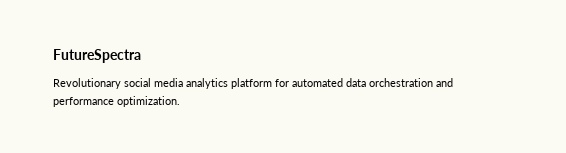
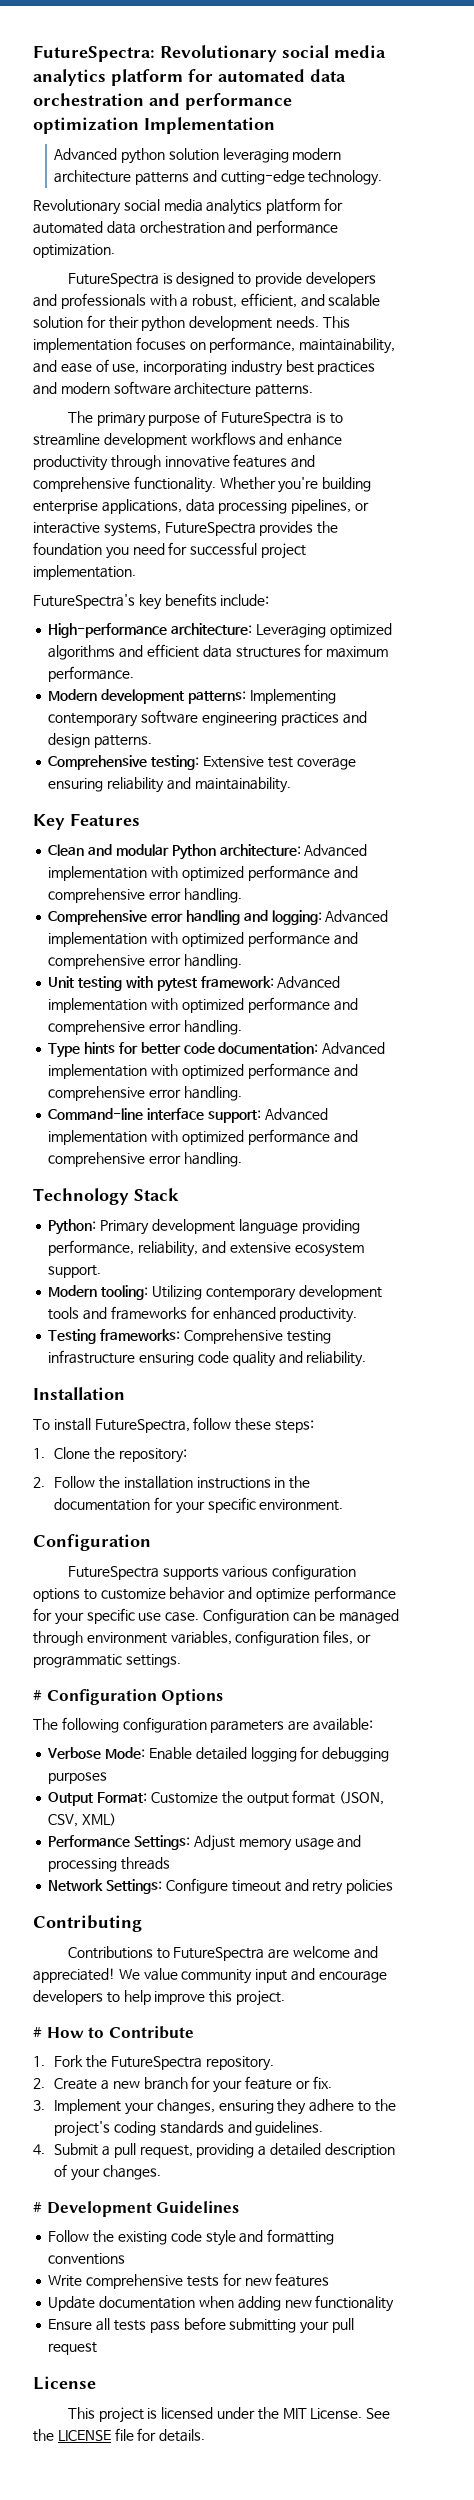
[53,49,141,63] FutureSpectra -> [33,45,386,62] [33,69,346,86] [33,93,292,110] [33,117,275,134] [54,148,342,164] [54,170,383,186] FutureSpectra: Revolutionary social media analytics platform for automated data orchestration and performance optimization Implementation // Advanced python solution leveraging modern architecture patterns and cutting-edge technology.
(180, 101) none -> [67,272,376,287] [33,293,381,309] [33,315,350,332] [33,337,396,354] [33,359,376,376] [33,381,314,397] [67,410,343,427] [33,432,343,448] [33,454,316,471] [33,476,372,493] [33,499,369,514] [33,521,339,537] [33,542,306,559] [33,565,136,580] [33,593,270,610] [48,623,392,638] [48,644,389,660] [48,666,135,682] [48,689,336,704] [48,710,367,727] [48,733,153,748] [48,755,356,770] [48,777,291,793] [33,813,140,830] [48,844,368,860] [48,865,358,881] [48,888,242,903] [48,910,389,925] [48,931,358,947] [48,954,242,969] [48,976,341,992] [48,997,358,1013] [48,1020,242,1035] [48,1042,386,1058] [48,1063,358,1079] [48,1086,242,1101] [48,1108,328,1123] [48,1129,358,1145] [48,1152,242,1167] [33,1188,179,1205] [48,1219,360,1235] [48,1240,364,1257] [48,1265,102,1278] [48,1285,382,1301] [48,1306,358,1323] [48,1329,331,1344] [48,1350,367,1367] [33,1387,125,1400] [33,1417,314,1433] [33,1447,187,1463] [33,1476,311,1489] [54,1497,344,1514] [33,1534,151,1551] [67,1564,357,1580] [33,1586,396,1602] [33,1608,400,1625] [33,1630,371,1646] [33,1654,181,1668] [33,1689,224,1705] [33,1717,373,1733] [47,1746,390,1762] [48,1772,108,1784] [48,1790,385,1806] [48,1813,117,1827] [48,1835,362,1851] [48,1857,171,1872] [48,1878,394,1895] [33,1915,142,1932] [67,1946,378,1961] [33,1968,387,1984] [33,1990,285,2006] [33,2026,194,2039] [33,2055,274,2071] [33,2076,332,2093] [33,2099,396,2115] [54,2121,324,2137] [33,2143,395,2158] [54,2164,161,2181] [33,2201,240,2217] [48,2229,335,2246] [48,2253,126,2265] [48,2273,330,2289] [48,2295,395,2312] [48,2317,354,2334] [48,2342,98,2355] [33,2376,96,2390] [67,2407,391,2423] [33,2428,206,2442] // FutureSpectra is designed to provide developers and professionals with a robust, efficient, and scalable solution for their python development needs. This implementation focuses on performance, maintainability, and ease of use, incorporating industry best practices and modern software architecture patterns. // The primary purpose of FutureSpectra is to streamline development workflows and enhance productivity through innovative features and comprehensive functionality. Whether you're building enterprise applications, data processing pipelines, or interactive systems, FutureSpectra provides the foundation you need for successful project implementation. // FutureSpectra's key benefits include: // High-performance architecture: Leveraging optimized algorithms and efficient data structures for maximum performance. // Modern development patterns: Implementing contemporary software engineering practices and design patterns. // Comprehensive testing: Extensive test coverage ensuring reliability and maintainability. // Key Features // Clean and modular Python architecture: Advanced implementation with optimized performance and comprehensive error handling. // Comprehensive error handling and logging: Advanced implementation with optimized performance and comprehensive error handling. // Unit testing with pytest framework: Advanced implementation with optimized performance and comprehensive error handling. // Type hints for better code documentation: Advanced implementation with optimized performance and comprehensive error handling. // Command-line interface support: Advanced implementation with optimized performance and comprehensive error handling. // Technology Stack // Python: Primary development language providing performance, reliability, and extensive ecosystem support. // Modern tooling: Utilizing contemporary development tools and frameworks for enhanced productivity. // Testing frameworks: Comprehensive testing infrastructure ensuring code quality and reliability. // Installation // To install FutureSpectra, follow these steps: // 1. Clone the repository: // 2. Follow the installation instructions in the documentation for your specific environment. // Configuration // FutureSpectra supports various configuration options to customize behavior and optimize performance for your specific use case. Configuration can be managed through environment variables, configuration files, or programmatic settings. // # Configuration Options // The following configuration parameters are available: // Verbose Mode: Enable detailed logging for debugging purposes // Output Format: Customize the output format (JSON, CSV, XML) // Performance Settings: Adjust memory usage and processing threads // Network Settings: Configure timeout and retry policies // Contributing // Contributions to FutureSpectra are welcome and appreciated! We value community input and encourage developers to help improve this project. // # How to Contribute // 1. Fork the FutureSpectra repository. // 2. Create a new branch for your feature or fix. // 3. Implement your changes, ensuring they adhere to the project's coding standards and guidelines. // 4. Submit a pull request, providing a detailed description of your changes. // # Development Guidelines // Follow the existing code style and formatting conventions // Write comprehensive tests for new features // Update documentation when adding new functionality // Ensure all tests pass before submitting your pull request // License // This project is licensed under the MIT License. See the LICENSE file for details.

